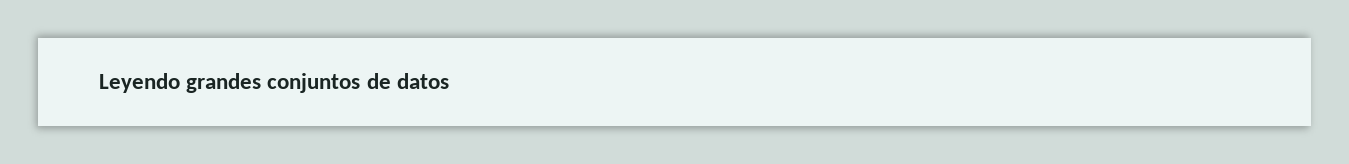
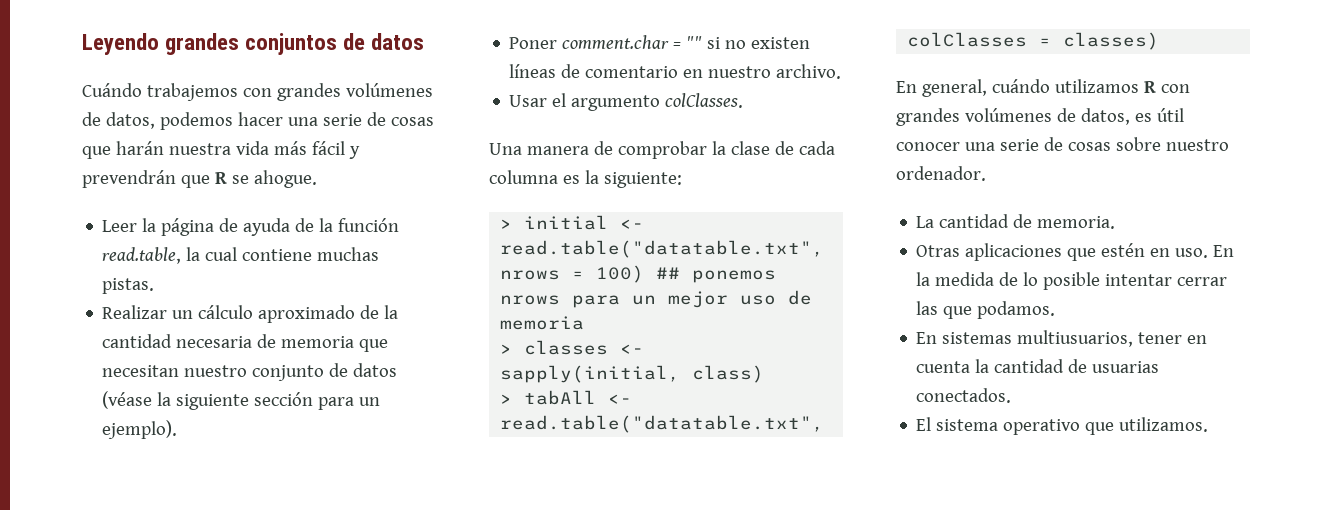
(449, 81) none -> [82,83,433,101] [82,112,434,130] [82,141,360,159] [82,170,317,188] [102,218,400,236] [102,247,380,264] [102,278,155,294] [102,305,399,323] [102,334,389,352] [102,363,398,381] [102,391,381,410] [102,420,178,439] [509,35,811,49] [509,64,842,79] [509,93,744,111] [489,141,835,159] [489,170,682,188] [500,215,645,230] [500,240,825,258] [500,265,777,283] [500,290,813,308] [500,316,585,330] [500,340,645,355] [500,365,765,383] [500,390,633,405] [500,415,825,433] [907,32,1160,50] [896,79,1190,97] [896,108,1184,126] [896,137,1229,151] [896,166,986,181] [916,214,1116,229] [916,243,1235,261] [916,272,1228,290] [916,301,1056,319] [916,330,1208,347] [916,359,1160,373] [916,388,1012,403] [916,417,1209,435] // Cuándo trabajemos con grandes volúmenes de datos, podemos hacer una serie de cosas que harán nuestra vida más fácil y prevendrán que R se ahogue. // Leer la página de ayuda de la función read.table, la cual contiene muchas pistas. // Realizar un cálculo aproximado de la cantidad necesaria de memoria que necesitan nuestro conjunto de datos (véase la siguiente sección para un ejemplo). // Poner comment.char = "" si no existen líneas de comentario en nuestro archivo. // Usar el argumento colClasses. // Una manera de comprobar la clase de cada columna es la siguiente: // > initial <- read.table("datatable.txt", nrows = 100) ## ponemos nrows para un mejor uso de memoria // > classes <- sapply(initial, class) // > tabAll <- read.table("datatable.txt", colClasses = classes) // En general, cuándo utilizamos R con grandes volúmenes de datos, es útil conocer una serie de cosas sobre nuestro ordenador. // La cantidad de memoria. // Otras aplicaciones que estén en uso. En la medida de lo posible intentar cerrar las que podamos. // En sistemas multiusuarios, tener en cuenta la cantidad de usuarias conectados. // El sistema operativo que utilizamos.

